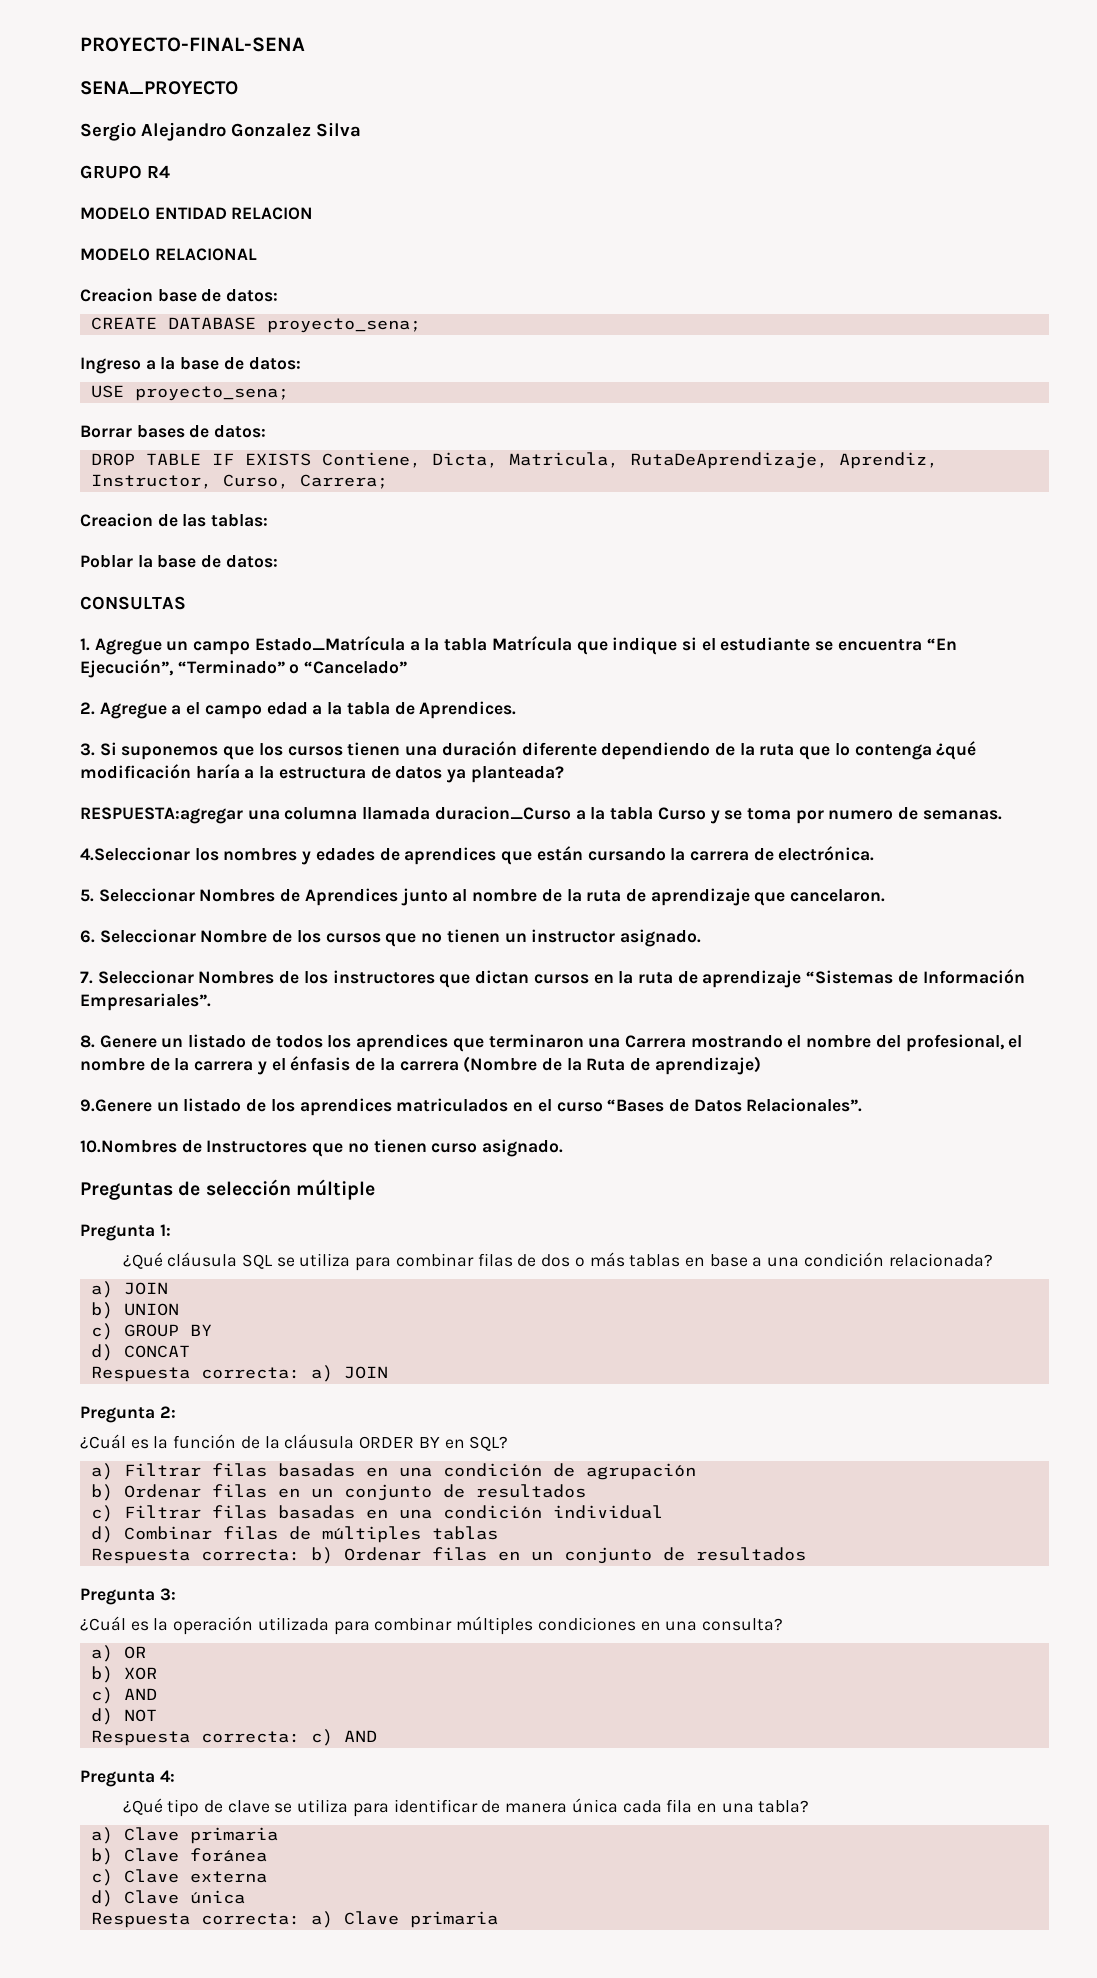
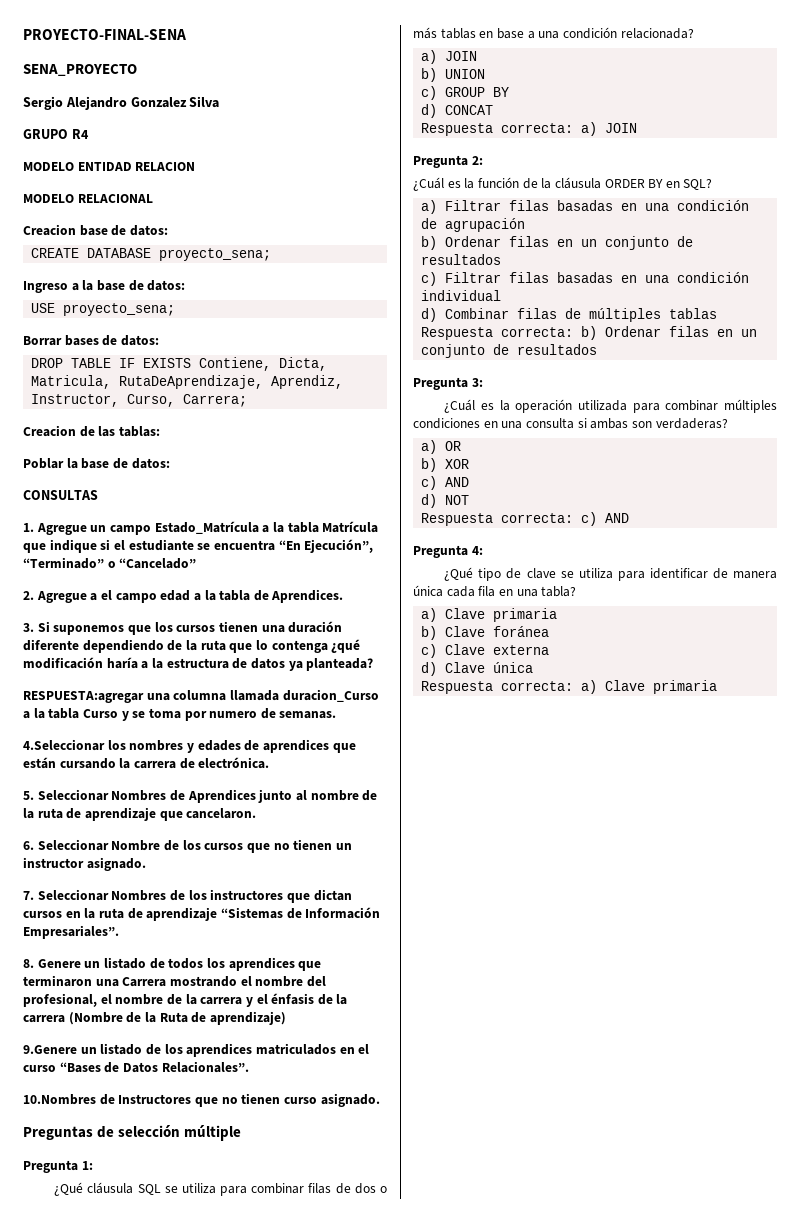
[701,1618,783,1631] consulta? -> [525,418,728,429] consulta si ambas son verdaderas?

